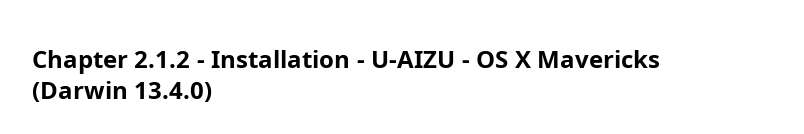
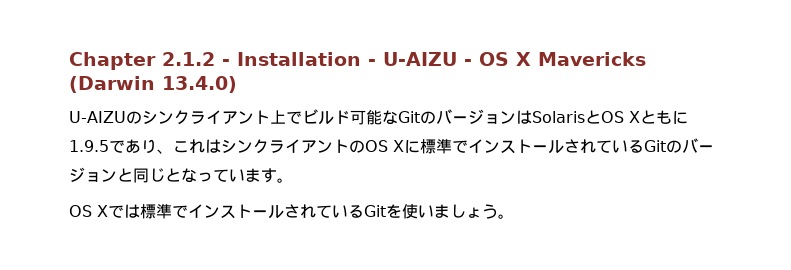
(213, 92) none -> [69,109,688,125] [69,138,714,154] [69,167,293,183] [69,203,514,219] // U-AIZUのシンクライアント上でビルド可能なGitのバージョンはSolarisとOS Xともに1.9.5であり、これはシンクライアントのOS Xに標準でインストールされているGitのバージョンと同じとなっています。 // OS Xでは標準でインストールされているGitを使いましょう。

